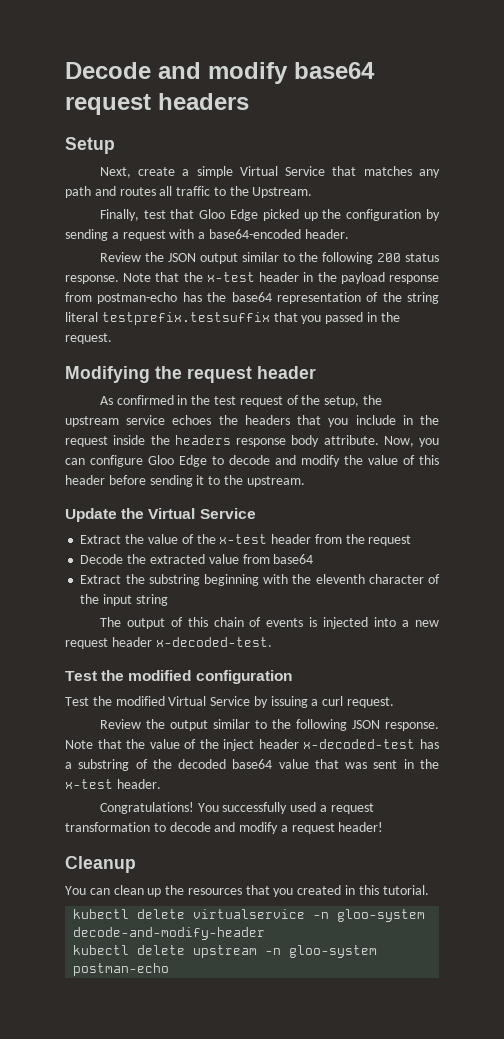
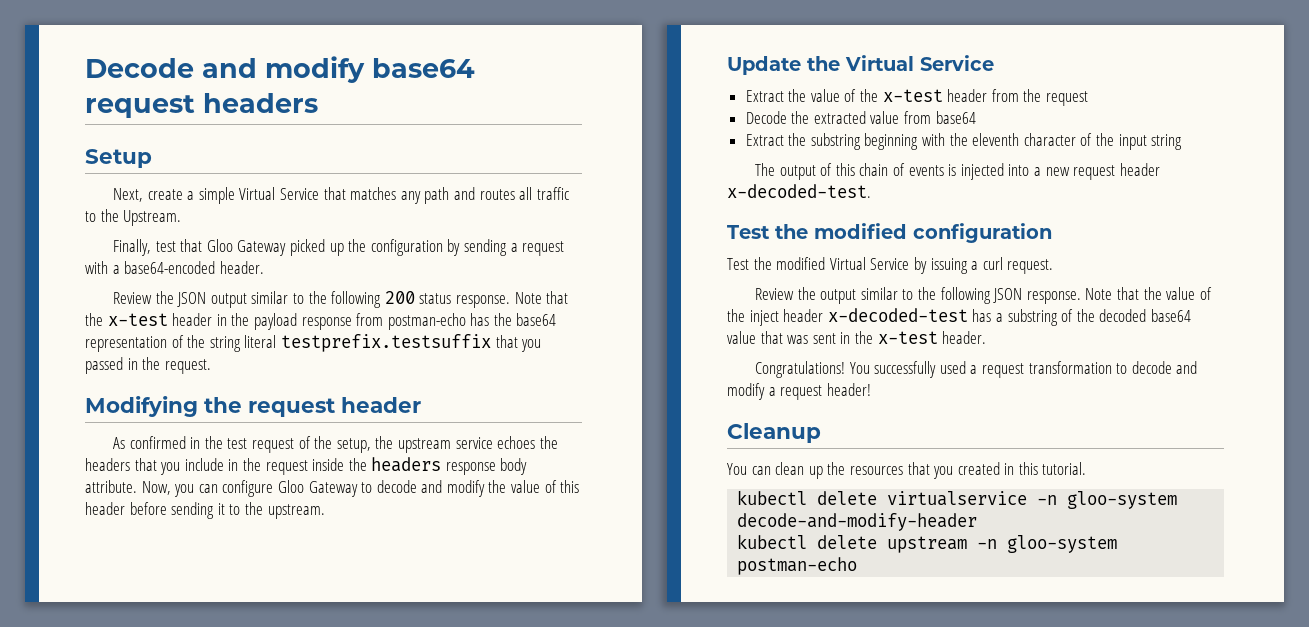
[230,209,259,221] Edge -> [237,240,287,256] Gateway
[179,455,207,467] Edge -> [308,481,358,497] Gateway

